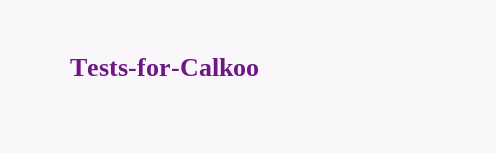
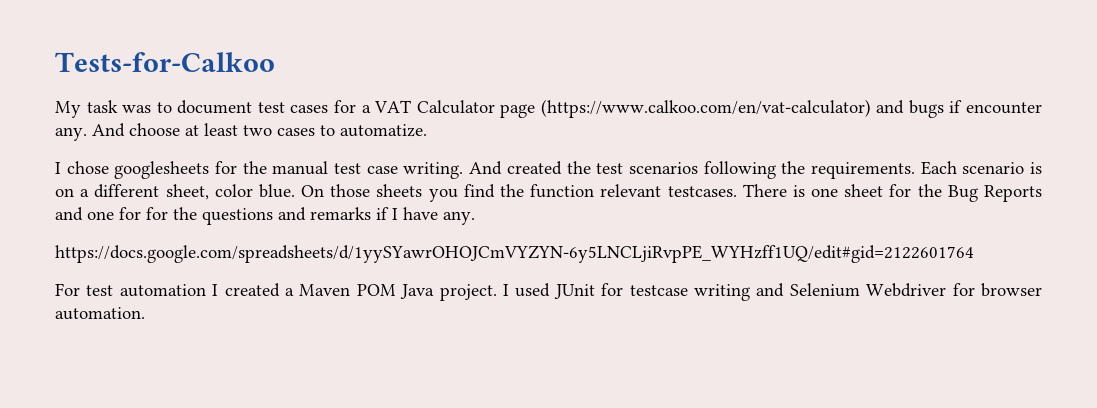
(259, 67) none -> [55,99,1042,118] [55,123,427,141] [55,161,1043,179] [55,184,1042,202] [55,207,475,225] [55,245,974,263] [55,283,1042,301] [55,307,145,320] // My task was to document test cases for a VAT Calculator page (https://www.calkoo.com/en/vat-calculator) and bugs if encounter any. And choose at least two cases to automatize. // I chose googlesheets for the manual test case writing. And created the test scenarios following the requirements. Each scenario is on a different sheet, color blue. On those sheets you find the function relevant testcases. There is one sheet for the Bug Reports and one for for the questions and remarks if I have any. // https://docs.google.com/spreadsheets/d/1yySYawrOHOJCmVYZYN-6y5LNCLjiRvpPE_WYHzff1UQ/edit#gid=2122601764 // For test automation I created a Maven POM Java project. I used JUnit for testcase writing and Selenium Webdriver for browser automation.

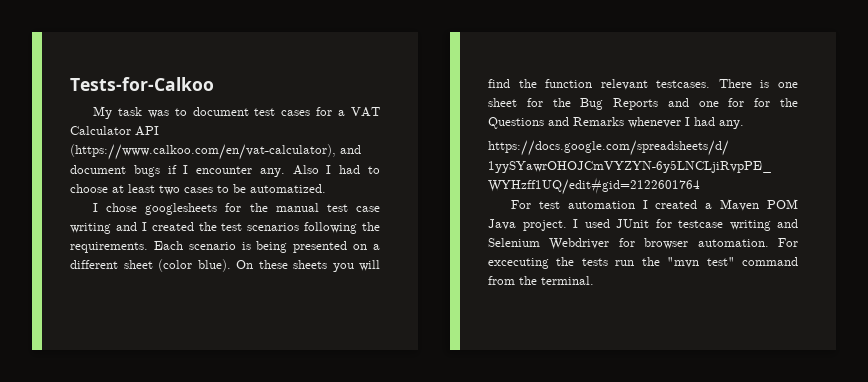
[500,99,905,118] page (https://www.calkoo.com/en/vat-calculator) and -> [135,126,159,136] [70,144,361,160] [70,165,126,174] API (https://www.calkoo.com/en/vat-calculator), and document
(963, 106) none -> [183,165,189,174] I
[92,123,125,137] And -> [292,165,380,175] Also I had to
[340,124,427,137] automatize. -> [233,184,326,193] be automatized.
[403,161,503,179] writing. And -> [70,222,147,234] writing and I
(1043, 168) none -> [256,241,348,253] being presented
[165,184,371,200] sheet, color blue. On those -> [123,259,288,272] sheet (color blue). On these
(458, 195) none -> [359,260,380,271] will
[202,207,438,225] questions and remarks if I have -> [488,117,715,129] Questions and Remarks whenever I had
(145, 313) none -> [778,238,798,247] [488,257,798,269] [488,276,594,285] For excecuting the tests run the "mvn test" command from the terminal.

